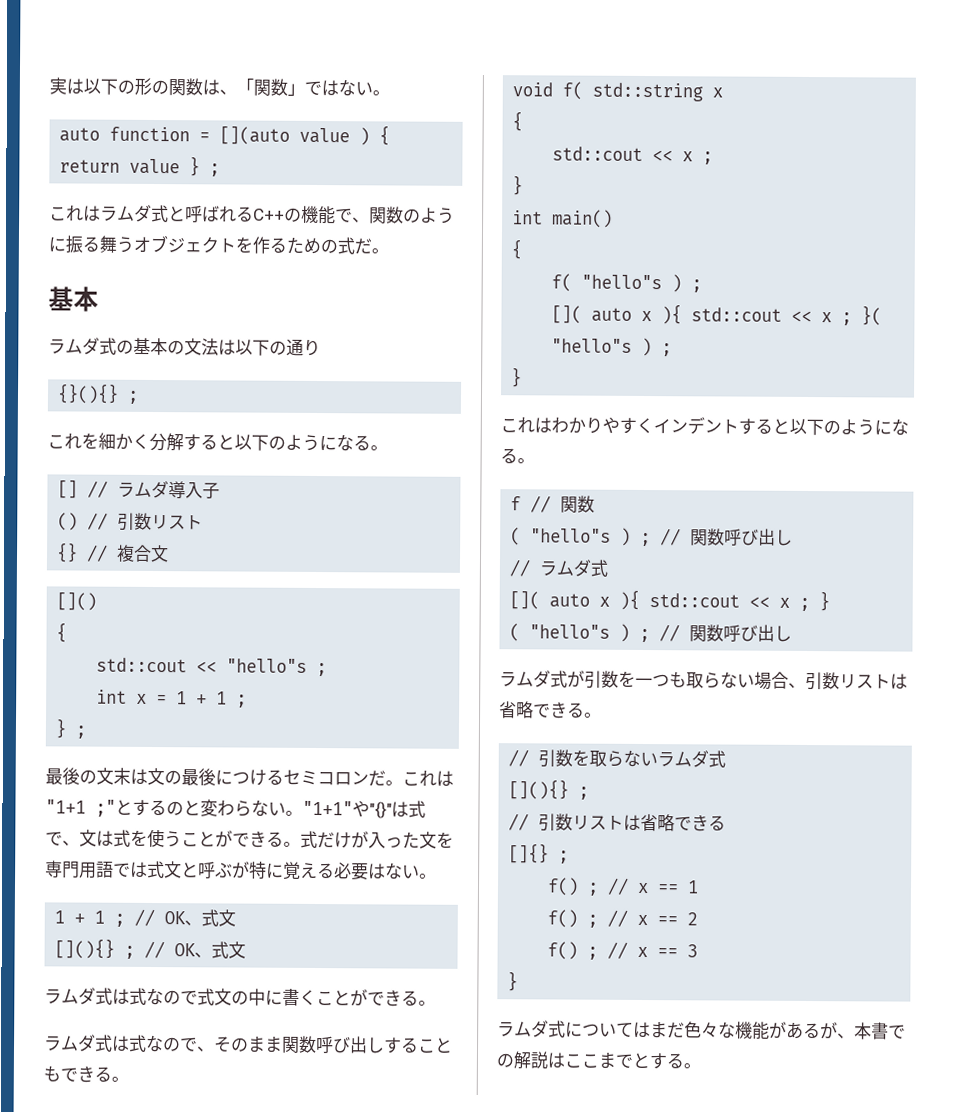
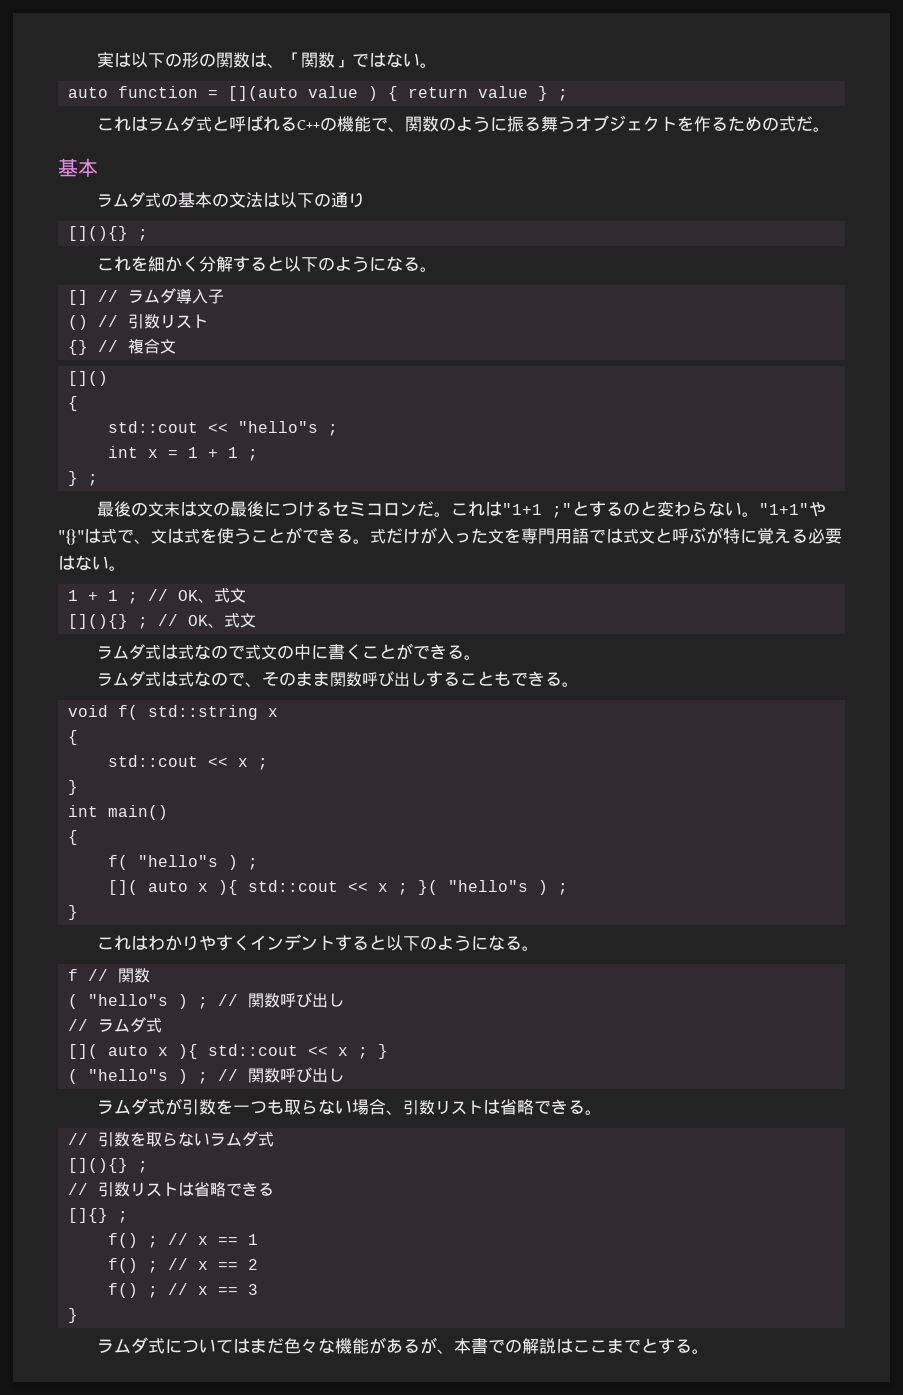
[57,383,120,404] {}(){} -> [68,226,129,241] [](){}

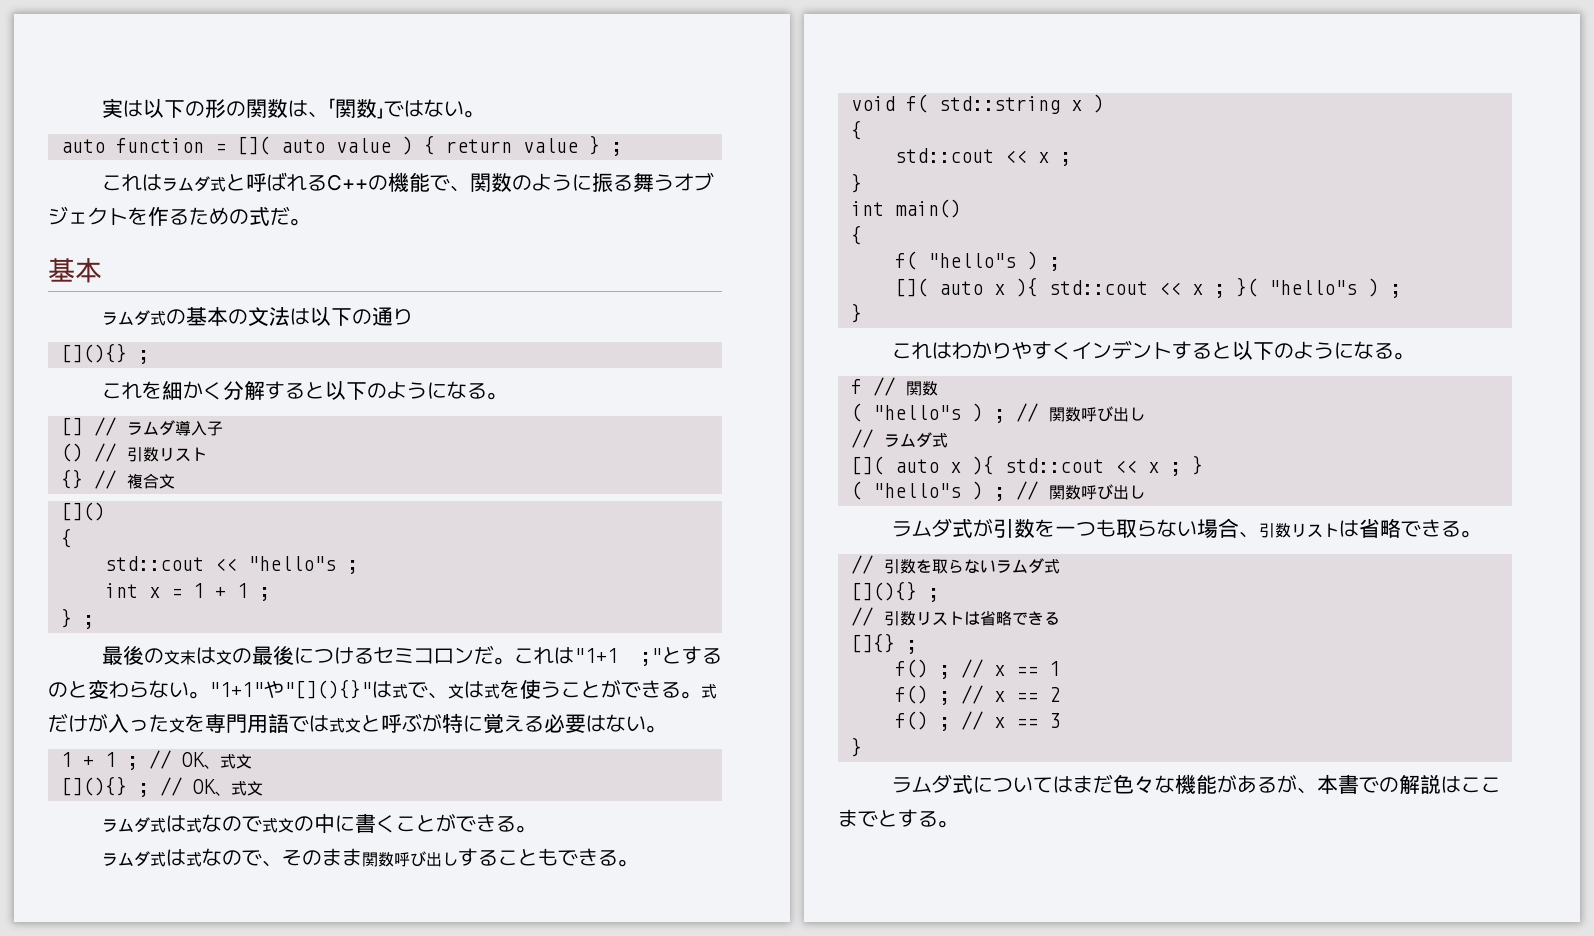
[228,86,299,101] [](auto -> [236,136,325,155] []( auto
[58,529,84,545] "{}" -> [284,679,372,699] "[](){}"
(279, 712) none -> [1092,94,1104,113] )

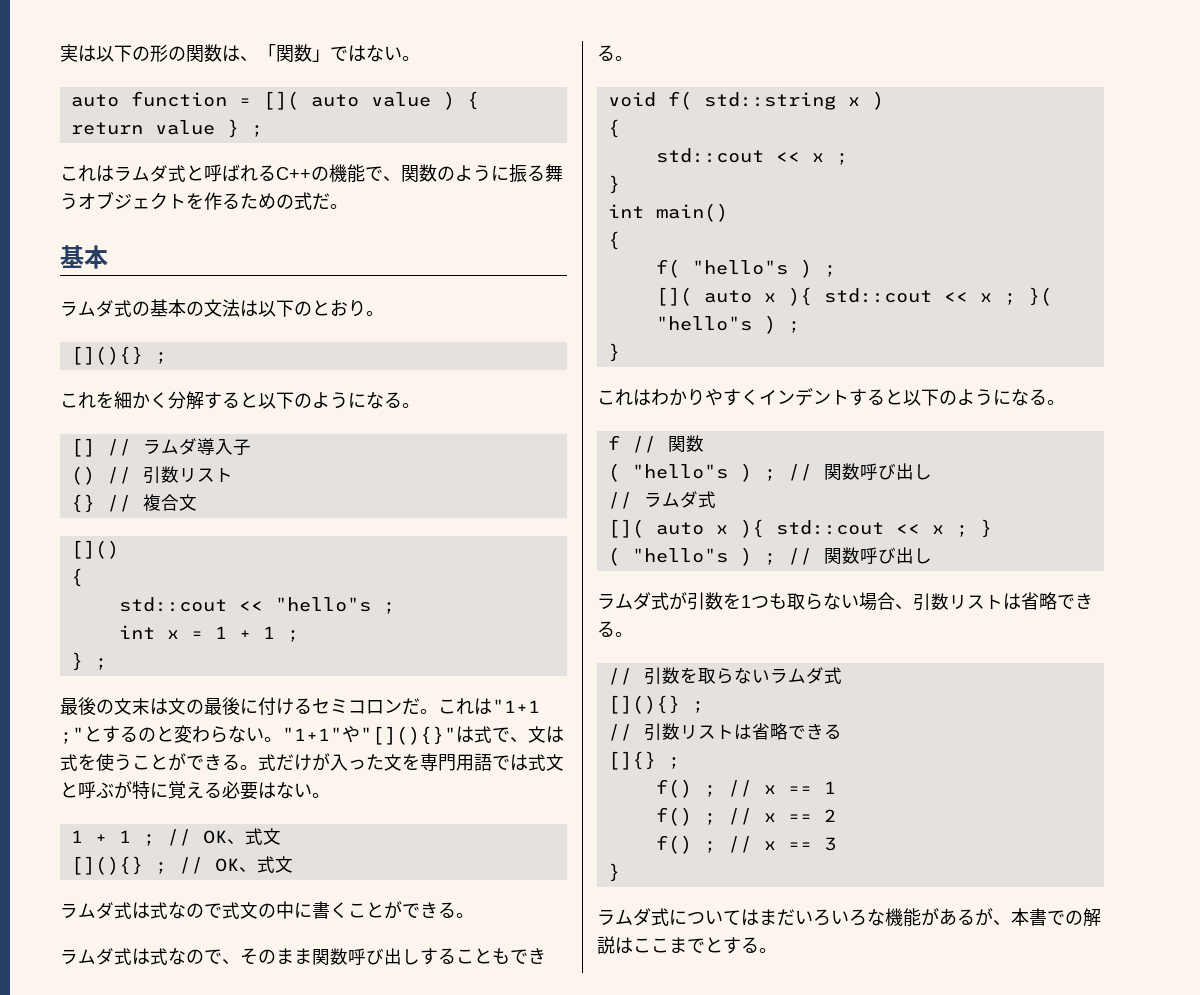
[371,307,413,326] 通り -> [312,300,384,317] とおり。
[313,648,334,663] つ -> [258,697,276,716] 付
[1054,526,1076,536] 一 -> [741,595,751,608] 1
[1112,774,1155,794] 色々 -> [795,909,867,926] いろいろ

